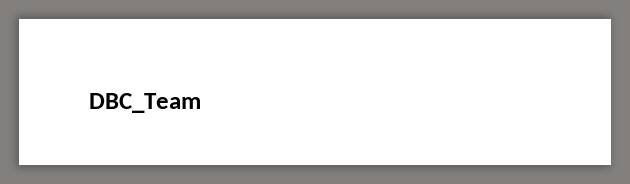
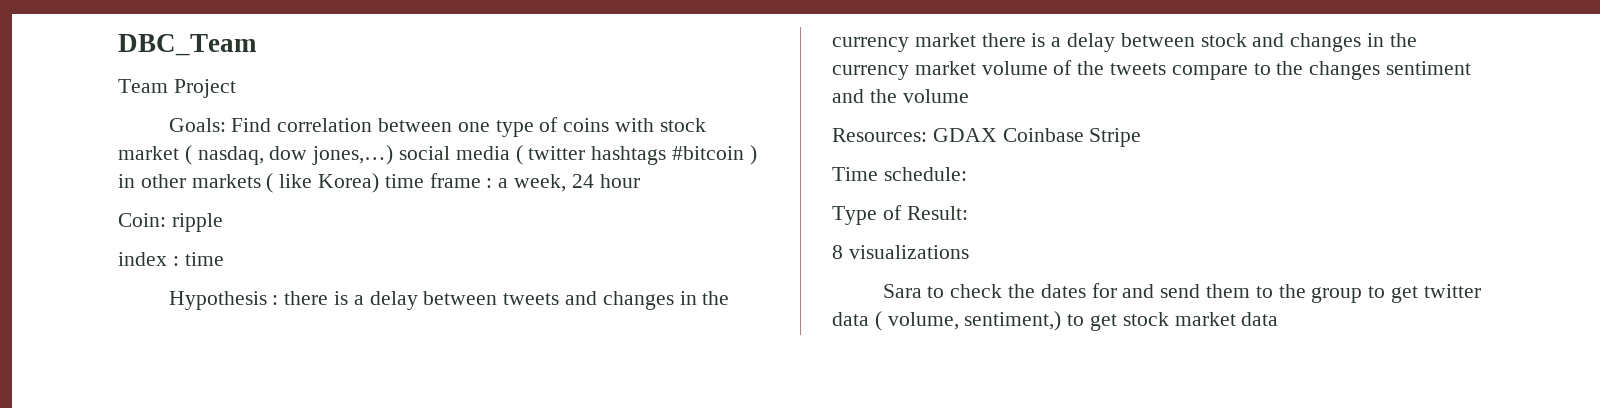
(201, 103) none -> [118,79,236,98] [168,117,706,137] [118,145,757,165] [118,173,640,193] [118,213,223,232] [118,252,224,266] [168,291,730,310] [832,33,1417,52] [832,60,1472,80] [832,89,969,103] [832,128,1142,147] [832,167,967,181] [832,205,968,225] [832,245,969,259] [882,283,1481,303] [832,311,1279,331] // Team Project // Goals: Find correlation between one type of coins with stock market ( nasdaq, dow jones,…) social media ( twitter hashtags #bitcoin ) in other markets ( like Korea) time frame : a week, 24 hour // Coin: ripple // index : time // Hypothesis : there is a delay between tweets and changes in the currency market there is a delay between stock and changes in the currency market volume of the tweets compare to the changes sentiment and the volume // Resources: GDAX Coinbase Stripe // Time schedule: // Type of Result: // 8 visualizations // Sara to check the dates for and send them to the group to get twitter data ( volume, sentiment,) to get stock market data

